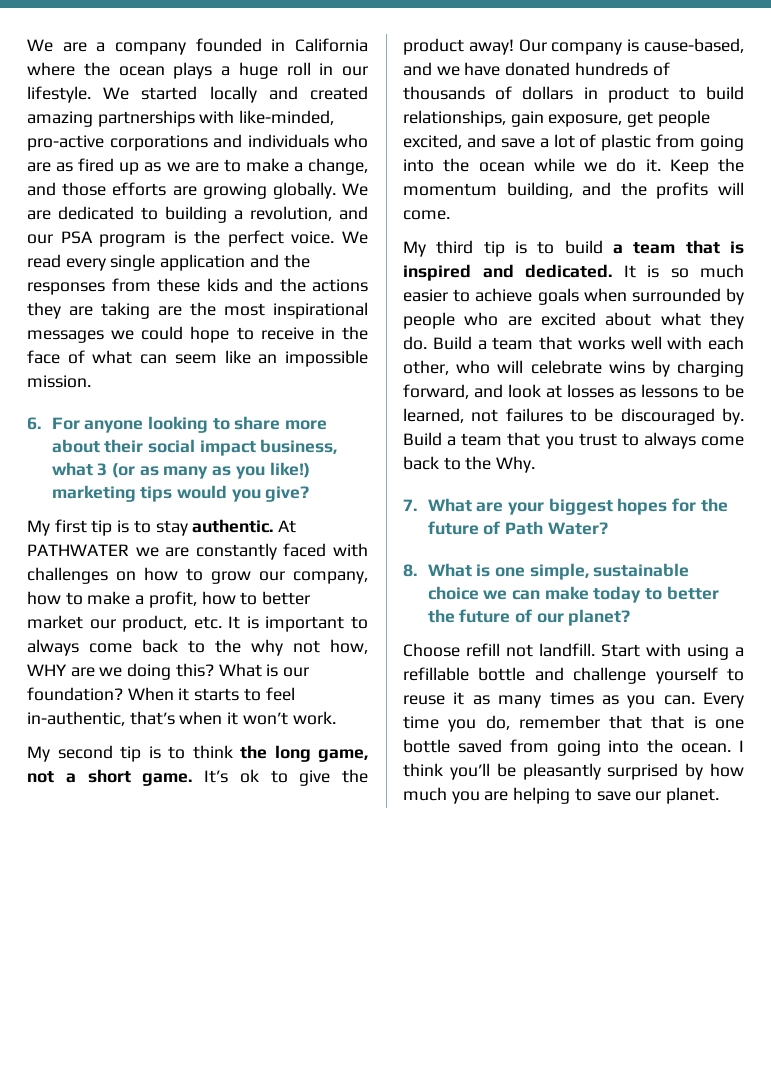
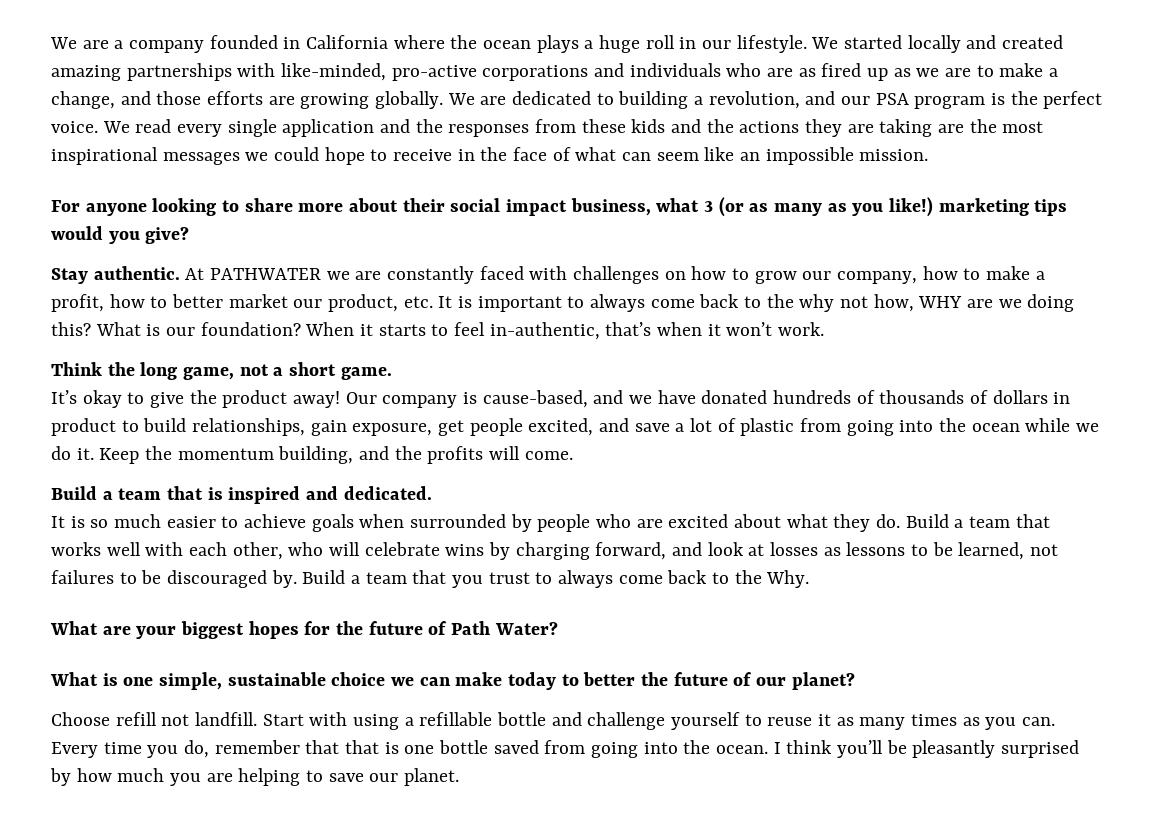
[27,417,41,430] 6. -> (929, 155) none
[27,519,188,536] My first tip is to stay -> [51,268,88,284] Stay
[27,745,233,762] My second tip is to think -> [51,362,102,376] Think
[204,769,259,783] It’s ok -> [51,390,122,408] // It’s okay
[403,240,603,257] My third tip is to build -> [51,486,97,500] Build
(612, 271) none -> (432, 493) //
[403,499,417,511] 7. -> (810, 579) none
[403,564,417,577] 8. -> (558, 628) none

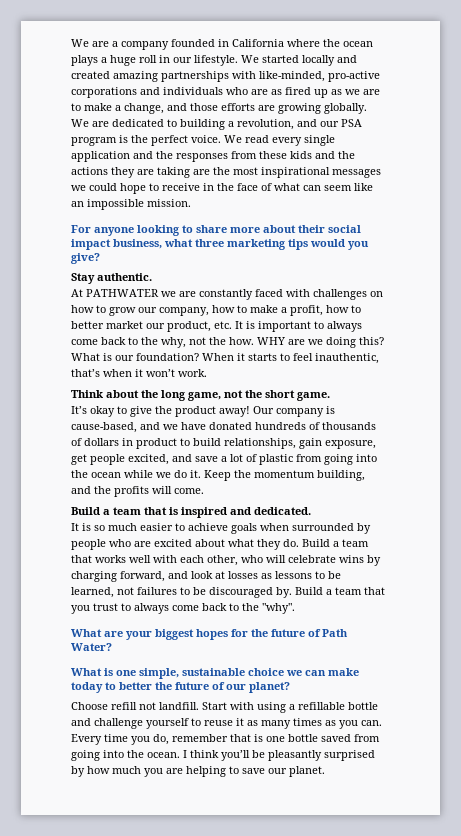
[704,197,934,217] 3 (or as many as you like!) -> [195,239,224,247] three
(180, 273) none -> (152, 277) //
[799,294,914,312] why not how, -> [161,337,254,348] why, not the how.
[489,322,600,340] in-authentic, -> [315,353,379,364] inauthentic,
(102, 369) none -> [106,390,139,398] about
[273,367,284,376] a -> [245,390,262,398] the
[766,570,810,588] Why. -> [262,603,295,614] "why".
[345,740,380,754] that -> (251, 738) none

